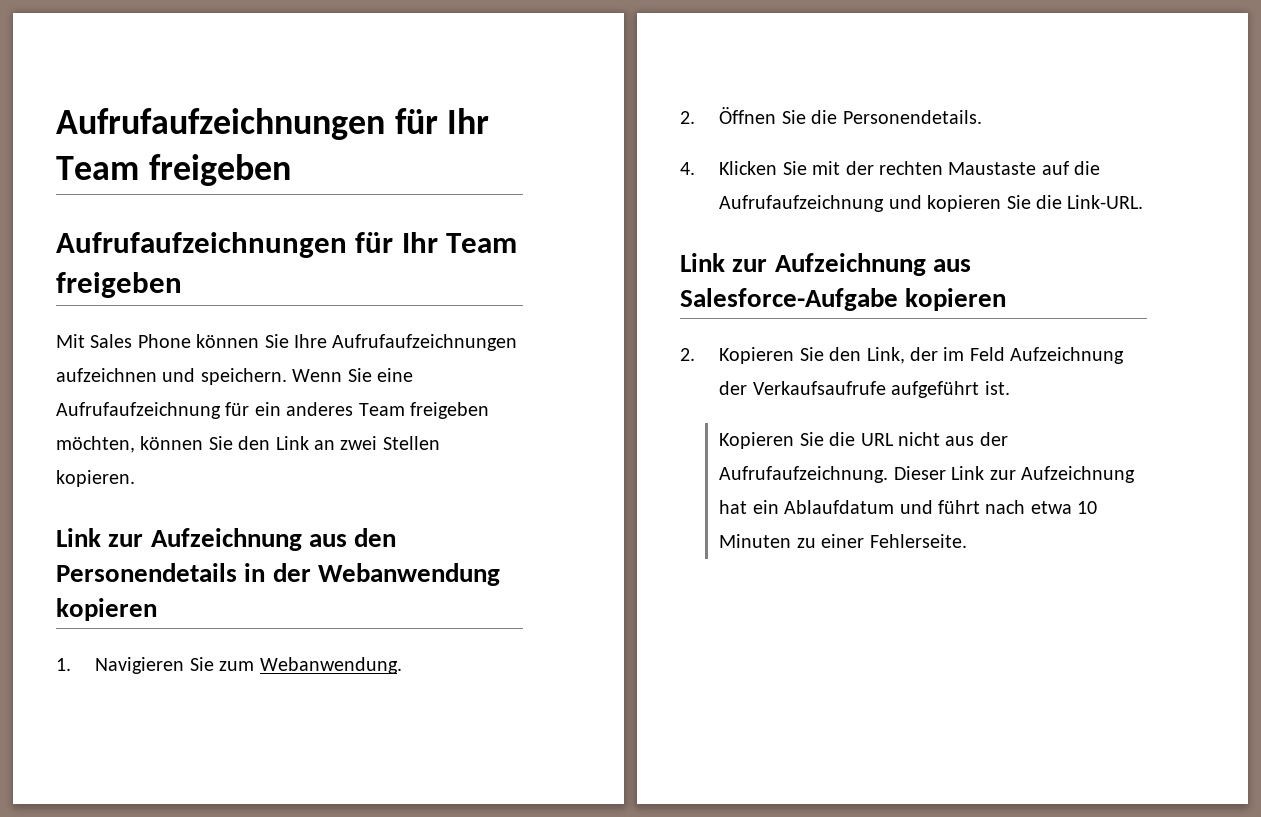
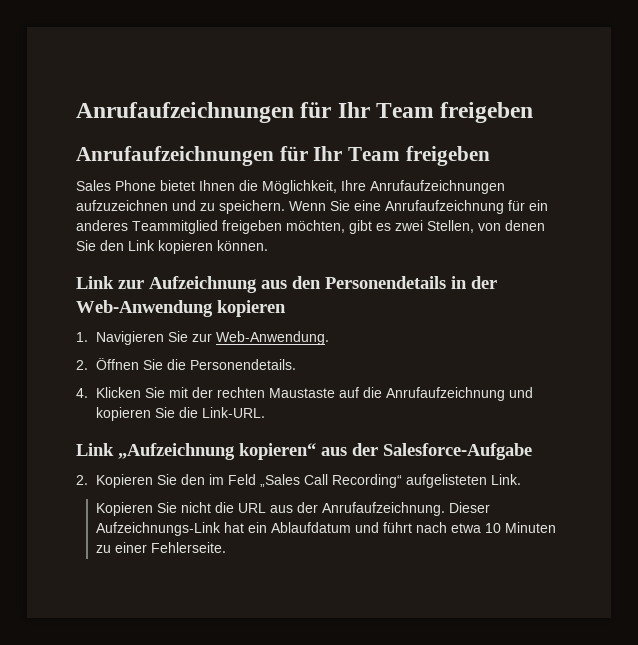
[56,108,490,140] [56,154,291,186] [56,232,518,258] [56,272,182,298] [56,334,85,348] Aufrufaufzeichnungen für Ihr Team freigeben // Aufrufaufzeichnungen für Ihr Team freigeben // Mit -> [76,102,534,123] [76,146,490,166] Anrufaufzeichnungen für Ihr Team freigeben // Anrufaufzeichnungen für Ihr Team freigeben //
[196,334,518,351] [56,368,196,382] können Sie Ihre Aufrufaufzeichnungen aufzeichnen und -> [160,180,505,194] [76,200,215,211] bietet Ihnen die Möglichkeit, Ihre Anrufaufzeichnungen aufzuzeichnen und zu
[56,402,221,419] Aufrufaufzeichnung -> [385,200,504,214] Anrufaufzeichnung
[358,403,405,416] Team -> [132,220,218,234] Teammitglied
[140,436,440,450] [56,470,135,487] können Sie den Link an zwei Stellen kopieren. -> [349,220,545,234] [76,240,268,254] gibt es zwei Stellen, von denen Sie den Link kopieren können.
[317,563,500,586] Webanwendung -> [76,300,213,317] Web-Anwendung
[219,657,402,674] zum Webanwendung. -> [191,331,329,345] zur Web-Anwendung.
[719,195,885,212] Aufrufaufzeichnung -> [385,387,505,401] Anrufaufzeichnung
[732,253,971,276] zur Aufzeichnung aus -> [118,443,378,460] „Aufzeichnung kopieren“ aus der
[905,288,1007,311] kopieren -> (532, 451) none
[866,347,1125,364] [719,381,1010,398] [719,432,824,449] Link, der im Feld Aufzeichnung der Verkaufsaufrufe aufgeführt ist. // Kopieren Sie -> [208,474,521,488] [95,502,211,516] im Feld „Sales Call Recording“ aufgelisteten Link. // Kopieren Sie nicht
[898,432,1008,446] [719,466,1136,483] nicht aus der Aufrufaufzeichnung. Dieser Link zur Aufzeichnung -> [269,502,490,516] [95,522,221,536] aus der Anrufaufzeichnung. Dieser Aufzeichnungs-Link

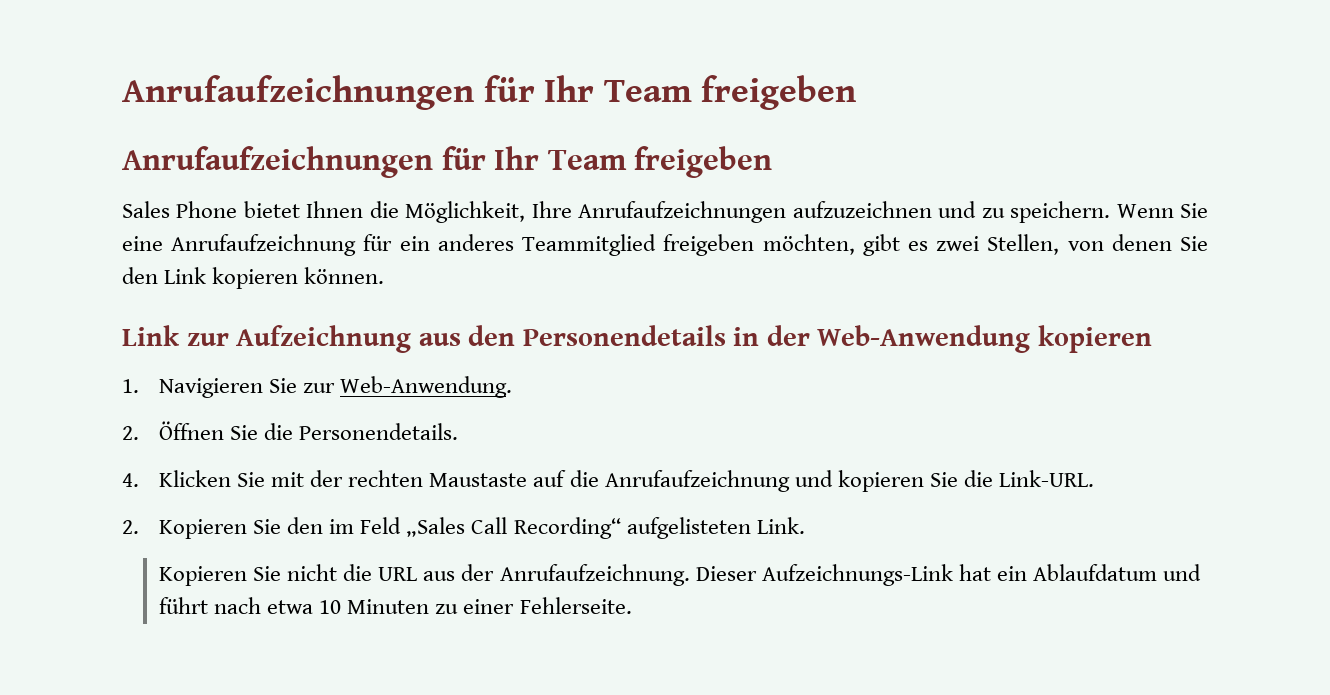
[76,443,532,460] // Link „Aufzeichnung kopieren“ aus der Salesforce-Aufgabe -> (1094, 478) none

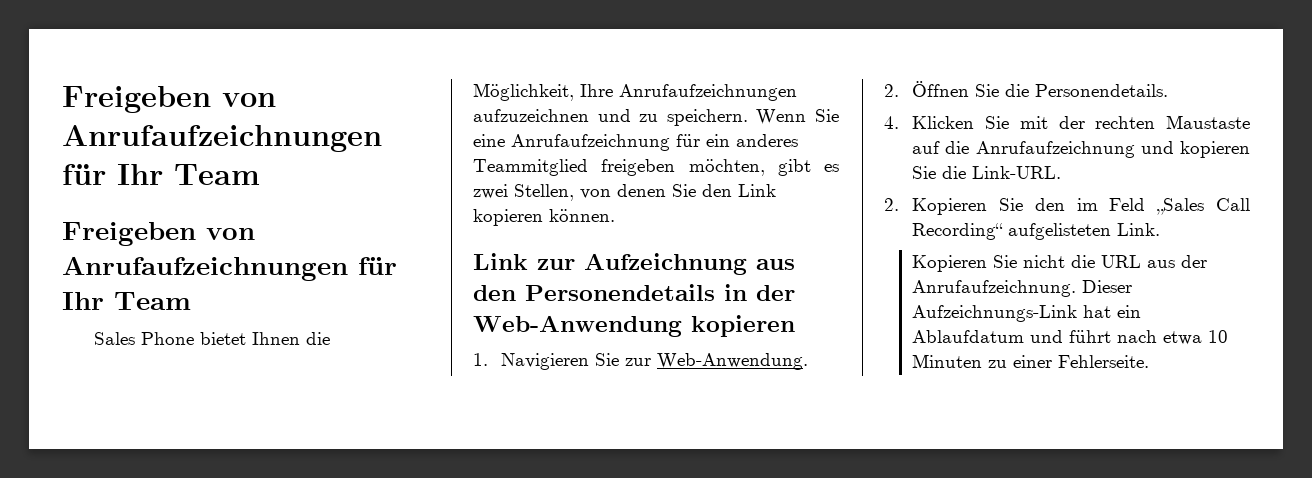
[122,75,857,110] [122,146,773,178] Anrufaufzeichnungen für Ihr Team freigeben // Anrufaufzeichnungen für Ihr Team freigeben -> [62,86,276,113] [62,125,382,152] [62,164,260,185] [62,222,255,246] [62,256,397,281] [62,292,191,310] Freigeben von Anrufaufzeichnungen für Ihr Team // Freigeben von Anrufaufzeichnungen für Ihr Team

